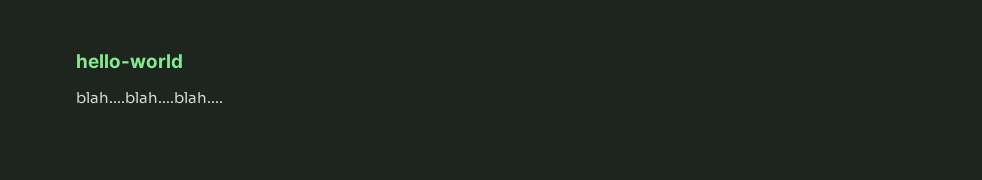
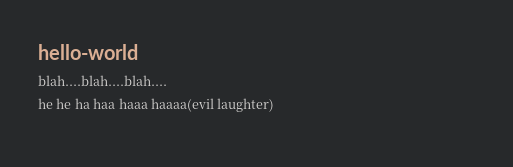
(223, 98) none -> [38,98,275,112] // he he ha haa haaa haaaa(evil laughter)

